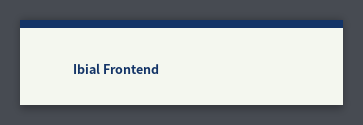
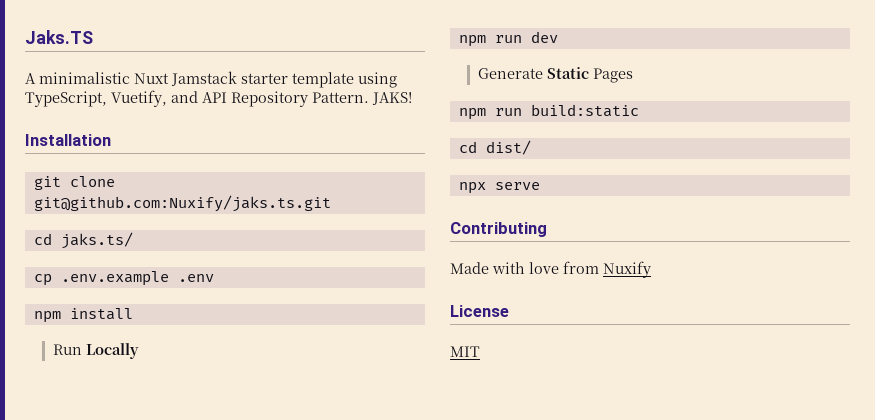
[73,63,160,74] Ibial Frontend -> [25,30,93,44] [25,71,397,88] [25,90,412,107] [25,134,111,146] [33,176,115,190] [33,195,331,212] [33,232,133,249] [33,271,214,286] [33,308,133,323] [52,343,139,359] [458,31,558,47] [477,67,633,83] [458,104,639,120] [458,140,531,155] [458,182,540,194] [450,222,547,237] [450,261,651,278] [450,305,509,317] [450,346,480,357] Jaks.TS // A minimalistic Nuxt Jamstack starter template using TypeScript, Vuetify, and API Repository Pattern. JAKS! // Installation // git clone git@github.com:Nuxify/jaks.ts.git // cd jaks.ts/ // cp .env.example .env // npm install // Run Locally // npm run dev // Generate Static Pages // npm run build:static // cd dist/ // npx serve // Contributing // Made with love from Nuxify // License // MIT

